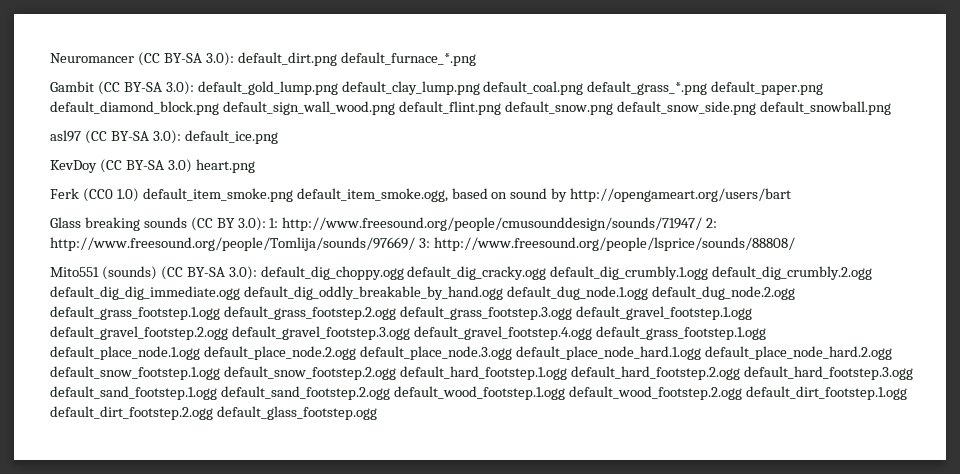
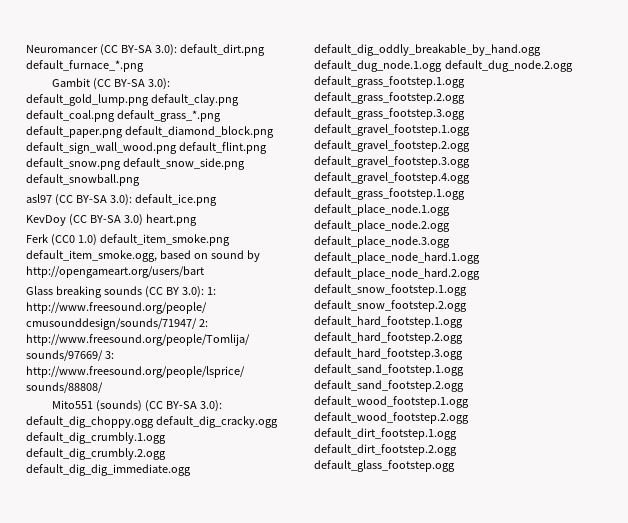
[341,81,480,95] default_clay_lump.png -> [150,94,239,106] default_clay.png

